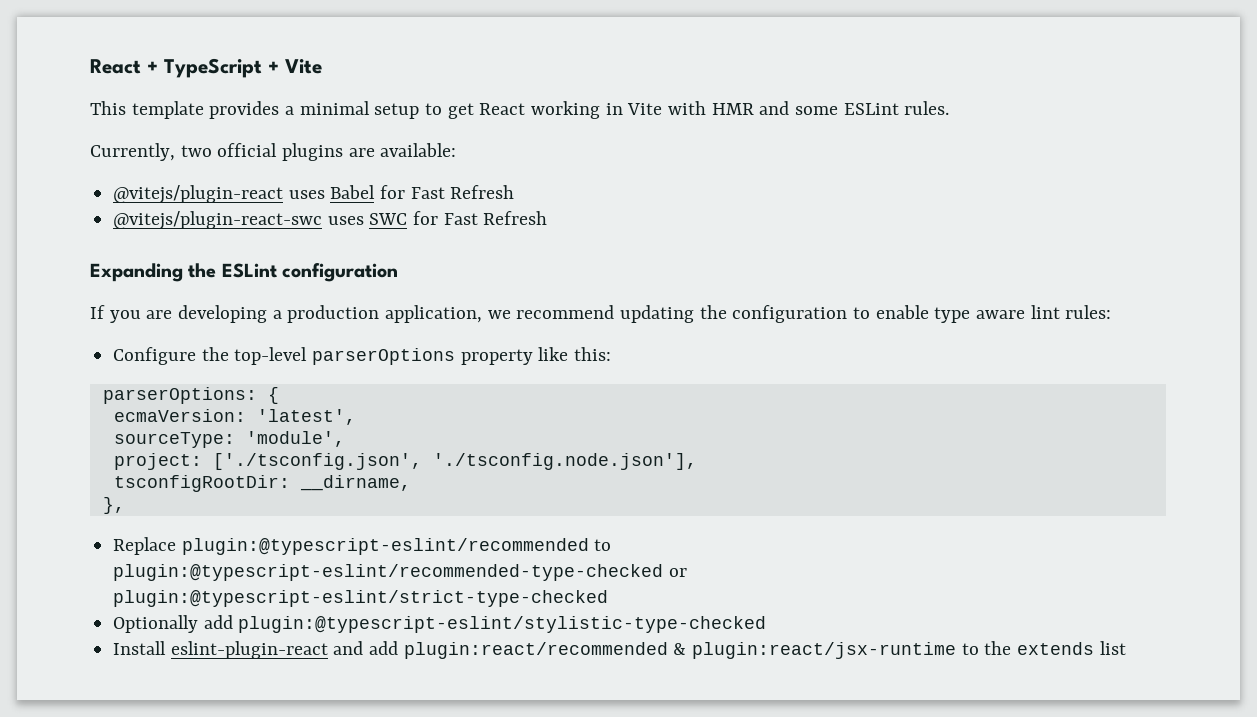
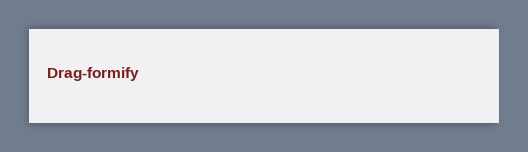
[90,58,322,78] [90,101,950,119] [90,143,457,161] [113,185,515,204] [113,211,548,230] [90,263,399,282] [90,305,1112,323] [113,347,612,365] [102,387,279,404] [113,409,356,425] [113,431,345,448] [113,453,697,470] [113,475,411,492] [102,497,125,514] [113,537,612,555] [113,564,687,581] [113,590,609,607] [113,615,767,633] [113,641,1126,659] React + TypeScript + Vite // This template provides a minimal setup to get React working in Vite with HMR and some ESLint rules. // Currently, two official plugins are available: // @vitejs/plugin-react uses Babel for Fast Refresh // @vitejs/plugin-react-swc uses SWC for Fast Refresh // Expanding the ESLint configuration // If you are developing a production application, we recommend updating the configuration to enable type aware lint rules: // Configure the top-level parserOptions property like this: // parserOptions: { // ecmaVersion: 'latest', // sourceType: 'module', // project: ['./tsconfig.json', './tsconfig.node.json'], // tsconfigRootDir: __dirname, // }, // Replace plugin:@typescript-eslint/recommended to plugin:@typescript-eslint/recommended-type-checked or plugin:@typescript-eslint/strict-type-checked // Optionally add plugin:@typescript-eslint/stylistic-type-checked // Install eslint-plugin-react and add plugin:react/recommended & plugin:react/jsx-runtime to the extends list -> [47,67,139,81] Drag-formify

